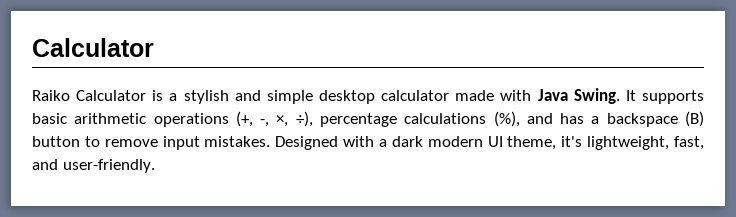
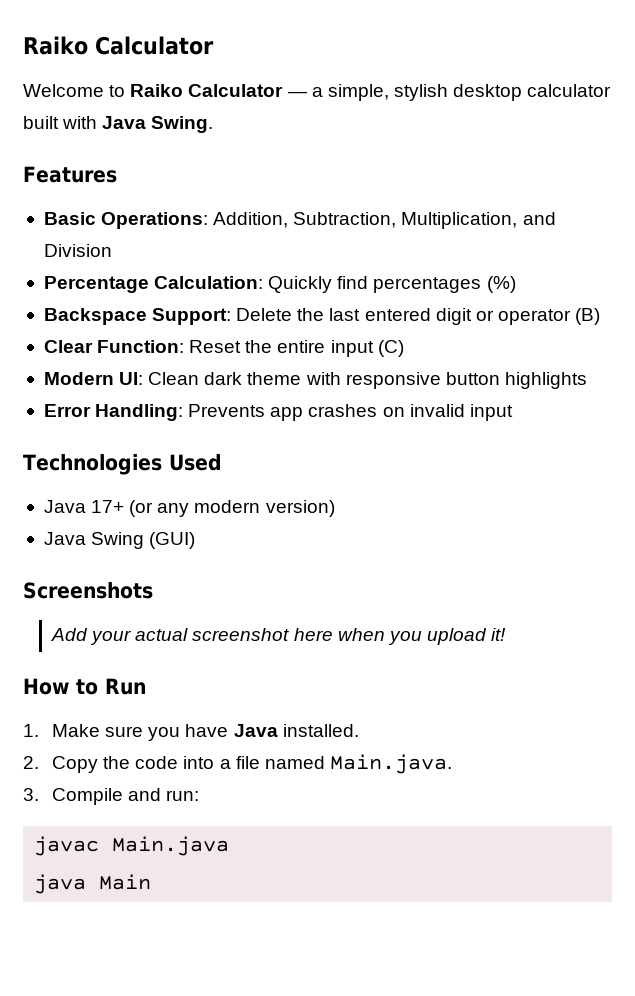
(32, 47) none -> [23,36,88,55] Raiko
[32,90,313,104] Raiko Calculator is a stylish and simple -> [23,84,448,101] Welcome to Raiko Calculator — a simple, stylish
[455,90,495,101] made -> [23,116,59,129] built
[625,90,704,104] [32,111,705,127] [32,136,704,150] [32,159,155,173] It supports basic arithmetic operations (+, -, ×, ÷), percentage calculations (%), and has a backspace (B) button to remove input mistakes. Designed with a dark modern UI theme, it's lightweight, fast, and user-friendly. -> [23,166,117,183] [43,212,556,229] [43,244,112,257] [43,276,516,293] [43,308,601,325] [43,340,404,357] [43,372,587,389] [43,404,513,421] [23,454,222,475] [43,500,335,517] [43,532,196,549] [23,582,153,599] [51,628,507,645] [23,678,146,695] [23,724,359,741] [23,754,453,774] [23,788,200,805] [34,836,230,856] [34,874,152,894] // Features // Basic Operations: Addition, Subtraction, Multiplication, and Division // Percentage Calculation: Quickly find percentages (%) // Backspace Support: Delete the last entered digit or operator (B) // Clear Function: Reset the entire input (C) // Modern UI: Clean dark theme with responsive button highlights // Error Handling: Prevents app crashes on invalid input // Technologies Used // Java 17+ (or any modern version) // Java Swing (GUI) // Screenshots // Add your actual screenshot here when you upload it! // How to Run // 1. Make sure you have Java installed. // 2. Copy the code into a file named Main.java. // 3. Compile and run: // javac Main.java // java Main

